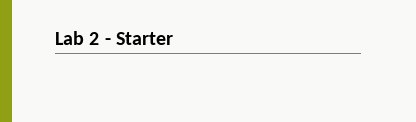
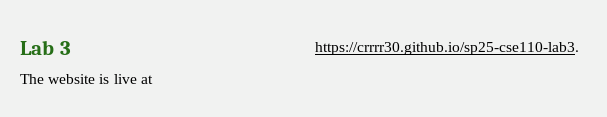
[89,32,173,45] 2 - Starter -> [59,41,71,55] [20,74,153,84] [315,42,579,55] 3 // The website is live at https://crrrr30.github.io/sp25-cse110-lab3.

